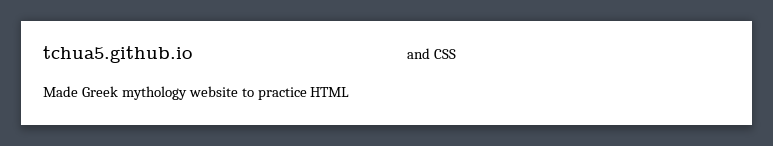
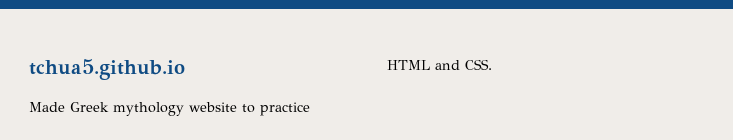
[433,49,456,59] CSS -> [465,59,492,70] CSS.

